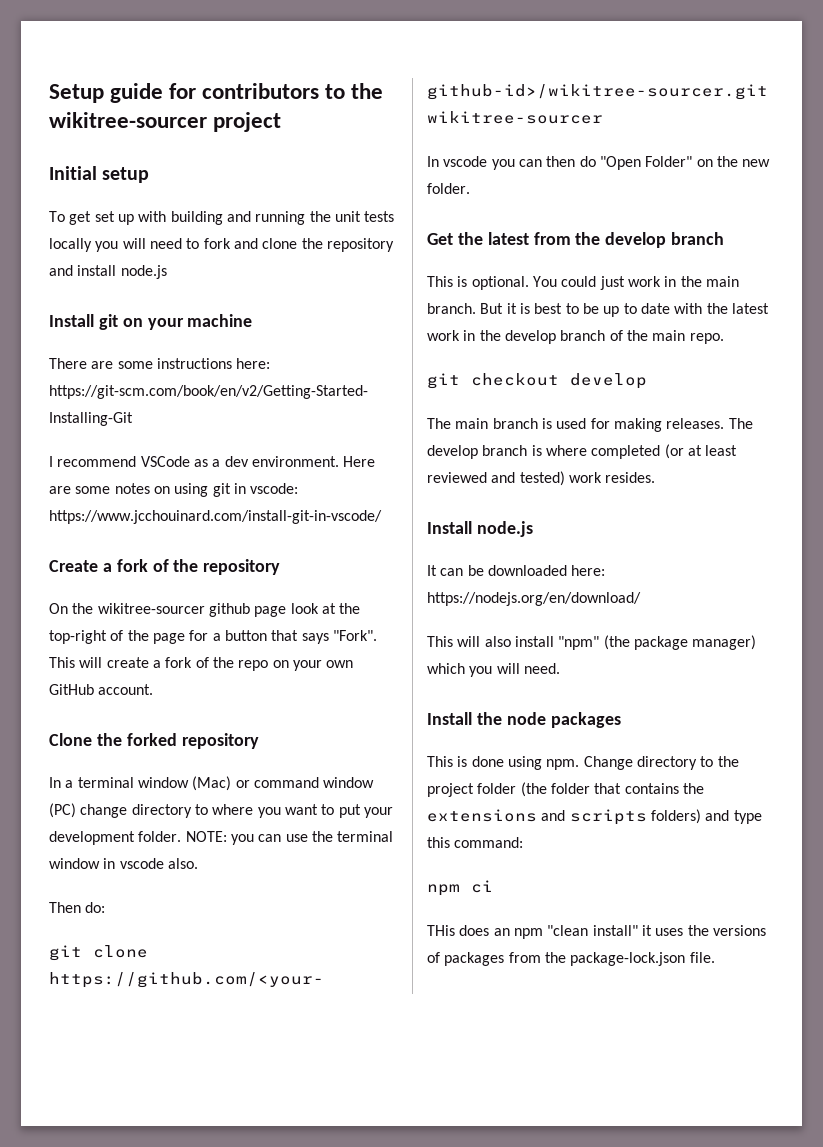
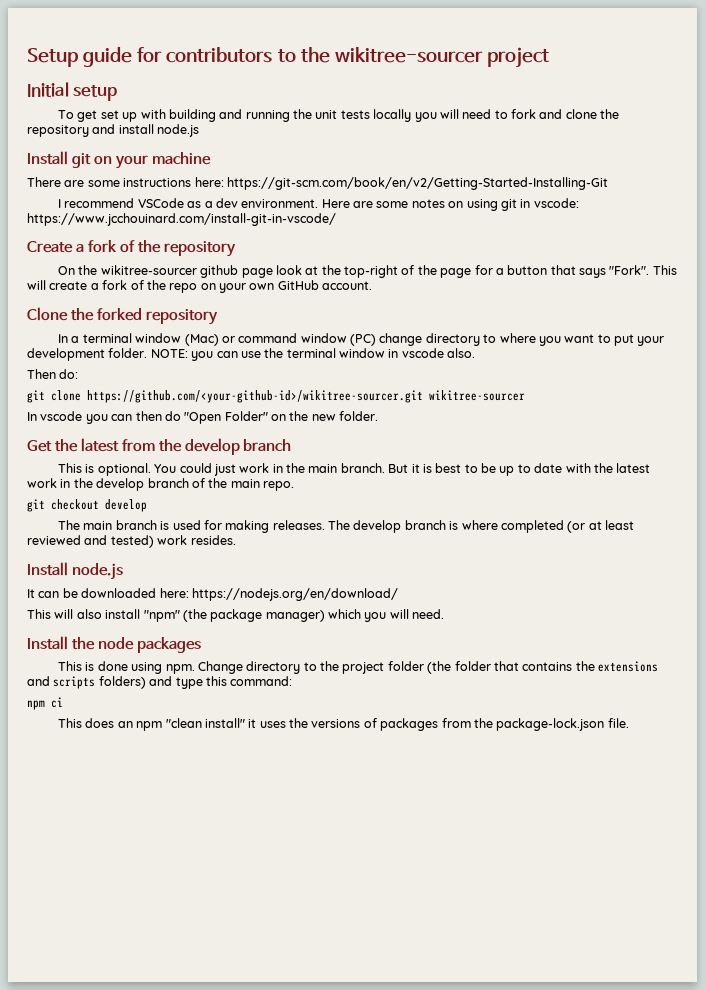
[427,925,455,936] THis -> [58,718,83,728] This

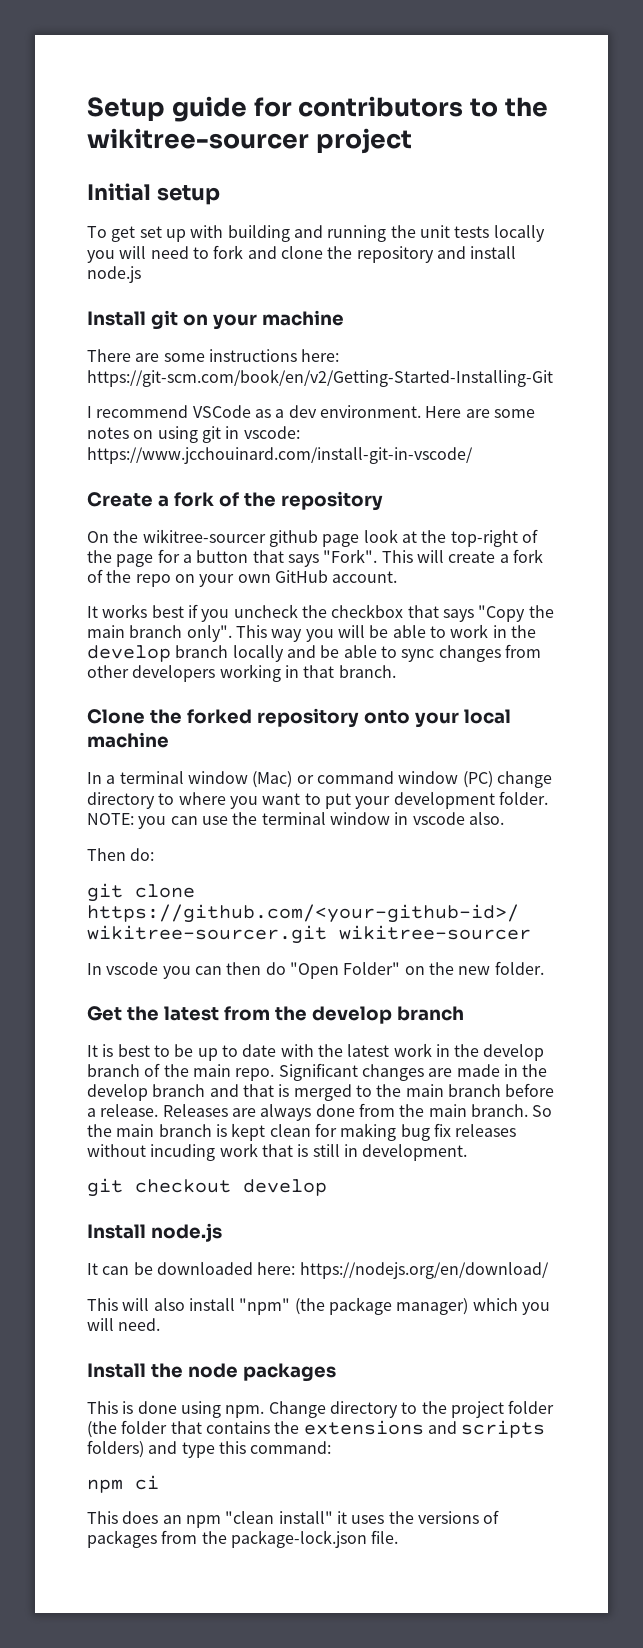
(373, 285) none -> [87,604,554,622] [87,624,536,642] [87,644,541,662] [87,664,396,682] // It works best if you uncheck the checkbox that says "Copy the main branch only". This way you will be able to work in the develop branch locally and be able to sync changes from other developers working in that branch.
(218, 317) none -> [363,709,511,728] [87,732,169,748] onto your local machine
[58,463,420,476] This is optional. You could just work in the main branch. But it -> [87,1045,98,1057] It
[27,499,147,512] [58,520,635,533] [27,535,236,548] // git checkout develop // The main branch is used for making releases. The develop branch is where completed (or at least reviewed and tested) work resides. -> [278,1063,548,1081] [87,1083,555,1101] [87,1103,553,1121] [87,1123,517,1141] [87,1143,468,1161] [87,1178,327,1197] Significant changes are made in the develop branch and that is merged to the main branch before a release. Releases are always done from the main branch. So the main branch is kept clean for making bug fix releases without incuding work that is still in development. // git checkout develop

